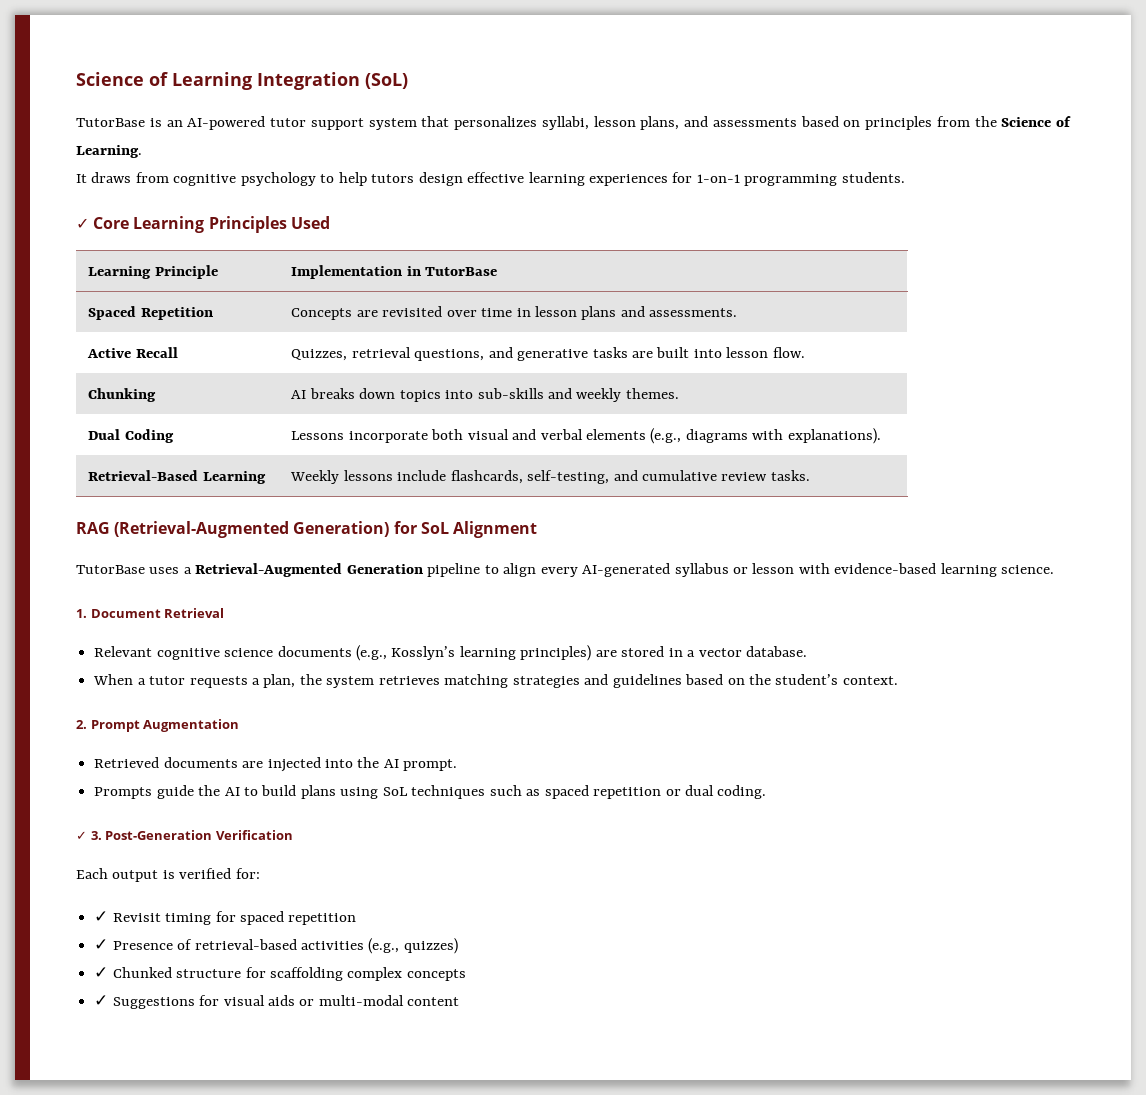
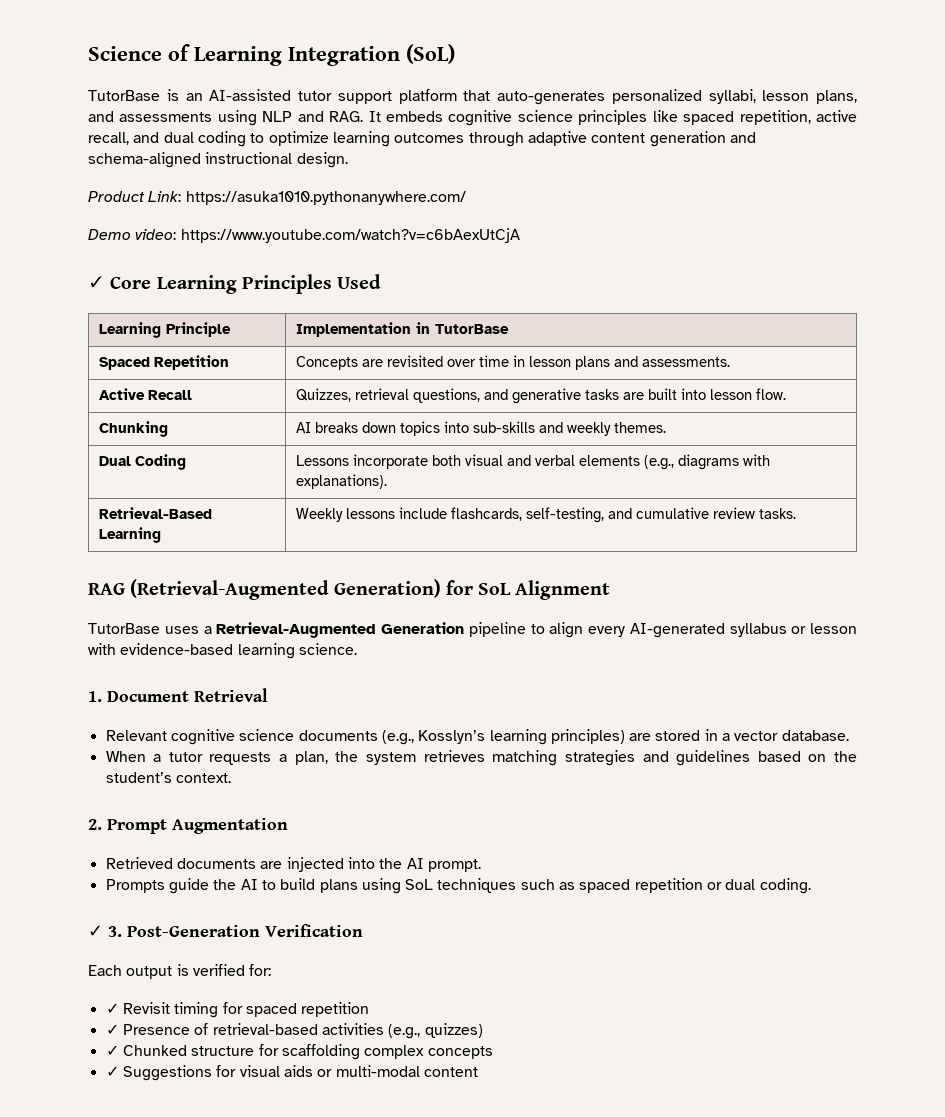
[187,116,266,130] AI-powered -> [209,89,292,101] AI-assisted
[368,116,537,130] system that personalizes -> [398,89,702,105] platform that auto-generates personalized
[800,116,1071,130] [76,145,142,158] [76,172,905,186] based on principles from the Science of Learning. // It draws from cognitive psychology to help tutors design effective learning experiences for 1-on-1 programming students. -> [217,110,858,126] [88,131,756,147] [88,152,348,168] [88,191,466,205] [88,228,520,243] using NLP and RAG. It embeds cognitive science principles like spaced repetition, active recall, and dual coding to optimize learning outcomes through adaptive content generation and schema-aligned instructional design. // Product Link: https://asuka1010.pythonanywhere.com/ // Demo video: https://www.youtube.com/watch?v=c6bAexUtCjA

